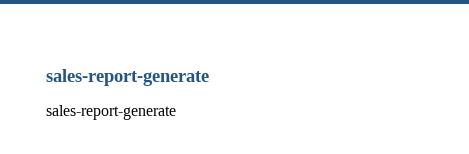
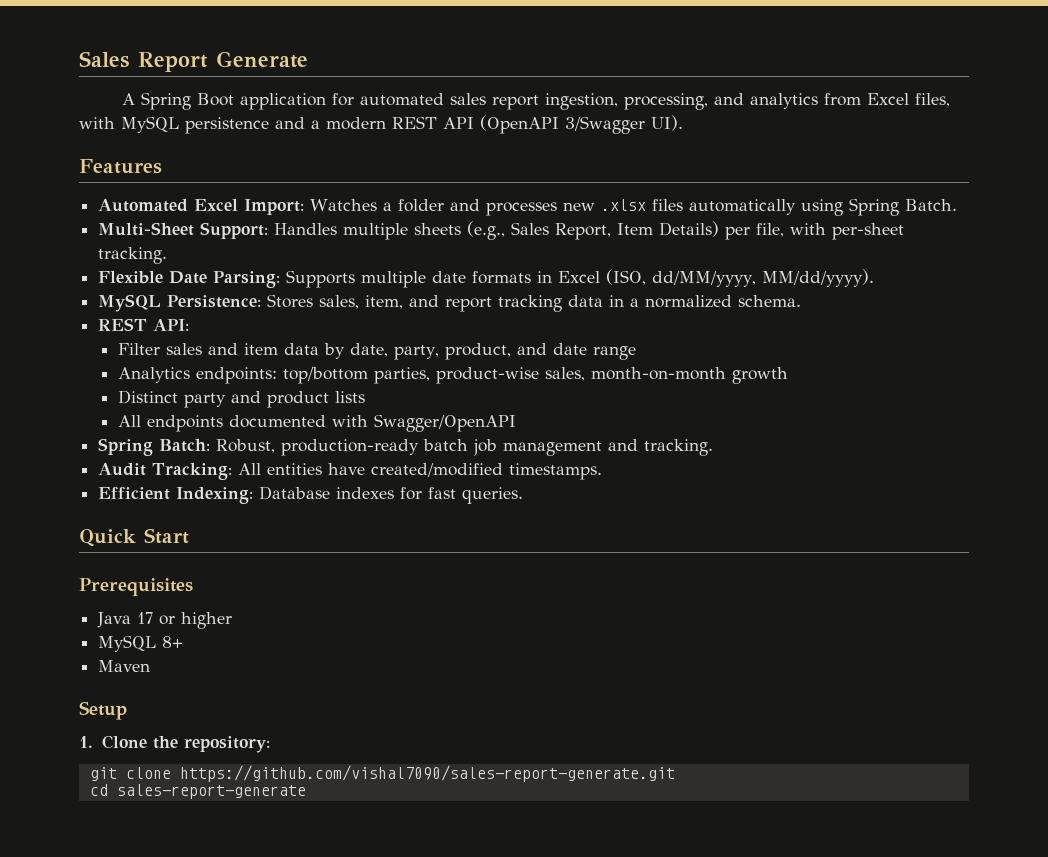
[46,69,209,86] [46,105,176,120] sales-report-generate // sales-report-generate -> [79,51,308,72] [121,92,950,110] [79,115,683,134] [79,159,162,174] [98,198,958,216] [98,221,905,240] [98,247,168,264] [98,269,875,288] [98,294,802,312] [98,318,190,331] [118,343,637,360] [118,367,789,384] [118,390,366,408] [118,414,517,432] [98,438,714,456] [98,463,603,480] [98,486,524,504] [79,528,189,547] [79,578,193,596] [97,612,233,629] [98,635,184,652] [98,660,151,672] [79,701,127,720] [79,735,270,753] [89,765,675,782] [89,784,306,799] Sales Report Generate // A Spring Boot application for automated sales report ingestion, processing, and analytics from Excel files, with MySQL persistence and a modern REST API (OpenAPI 3/Swagger UI). // Features // Automated Excel Import: Watches a folder and processes new .xlsx files automatically using Spring Batch. // Multi-Sheet Support: Handles multiple sheets (e.g., Sales Report, Item Details) per file, with per-sheet tracking. // Flexible Date Parsing: Supports multiple date formats in Excel (ISO, dd/MM/yyyy, MM/dd/yyyy). // MySQL Persistence: Stores sales, item, and report tracking data in a normalized schema. // REST API: // Filter sales and item data by date, party, product, and date range // Analytics endpoints: top/bottom parties, product-wise sales, month-on-month growth // Distinct party and product lists // All endpoints documented with Swagger/OpenAPI // Spring Batch: Robust, production-ready batch job management and tracking. // Audit Tracking: All entities have created/modified timestamps. // Efficient Indexing: Database indexes for fast queries. // Quick Start // Prerequisites // Java 17 or higher // MySQL 8+ // Maven // Setup // 1. Clone the repository: // git clone https://github.com/vishal7090/sales-report-generate.git // cd sales-report-generate

